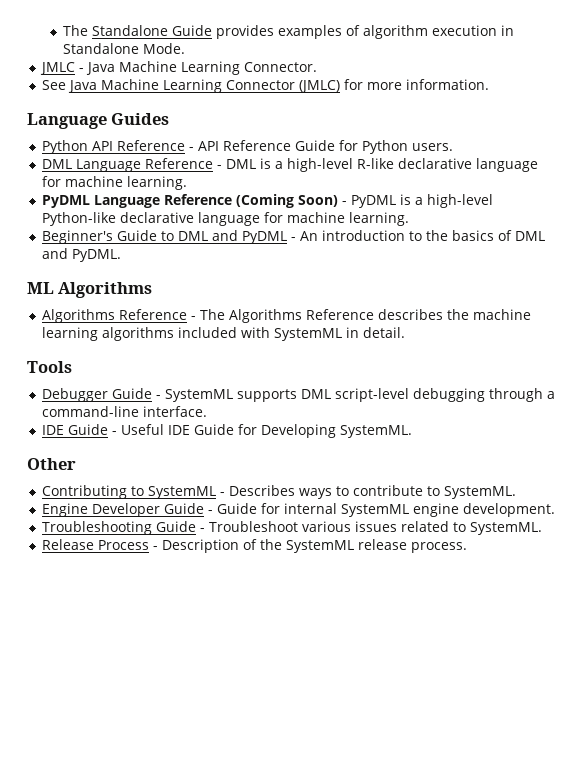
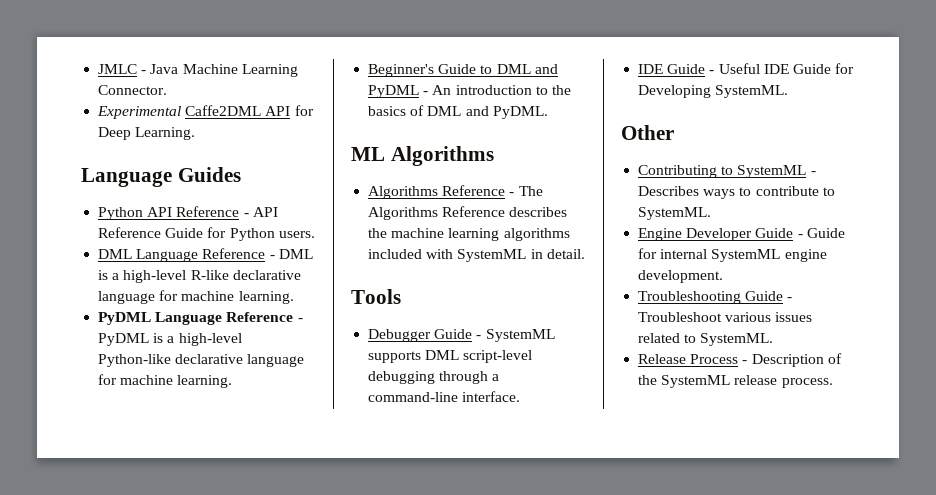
[63,25,515,39] [63,43,186,54] The Standalone Guide provides examples of algorithm execution in Standalone Mode. // -> (98, 69) none
[41,79,489,93] See Java Machine Learning Connector (JMLC) for more information. -> [97,105,314,119] [98,127,196,140] Experimental Caffe2DML API for Deep Learning.
[235,194,338,208] (Coming Soon) -> (294, 317) none

